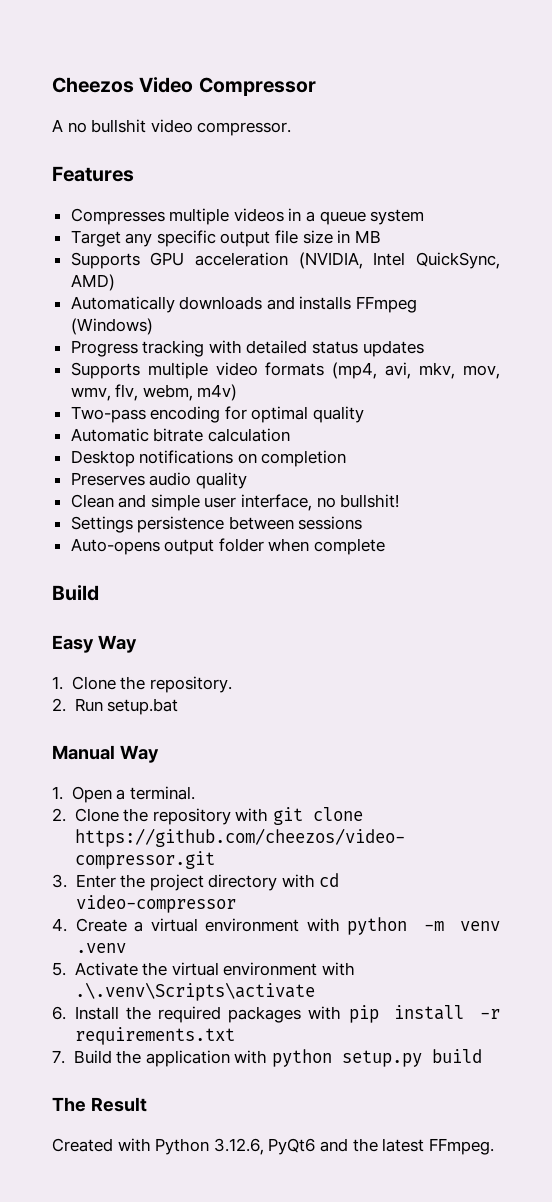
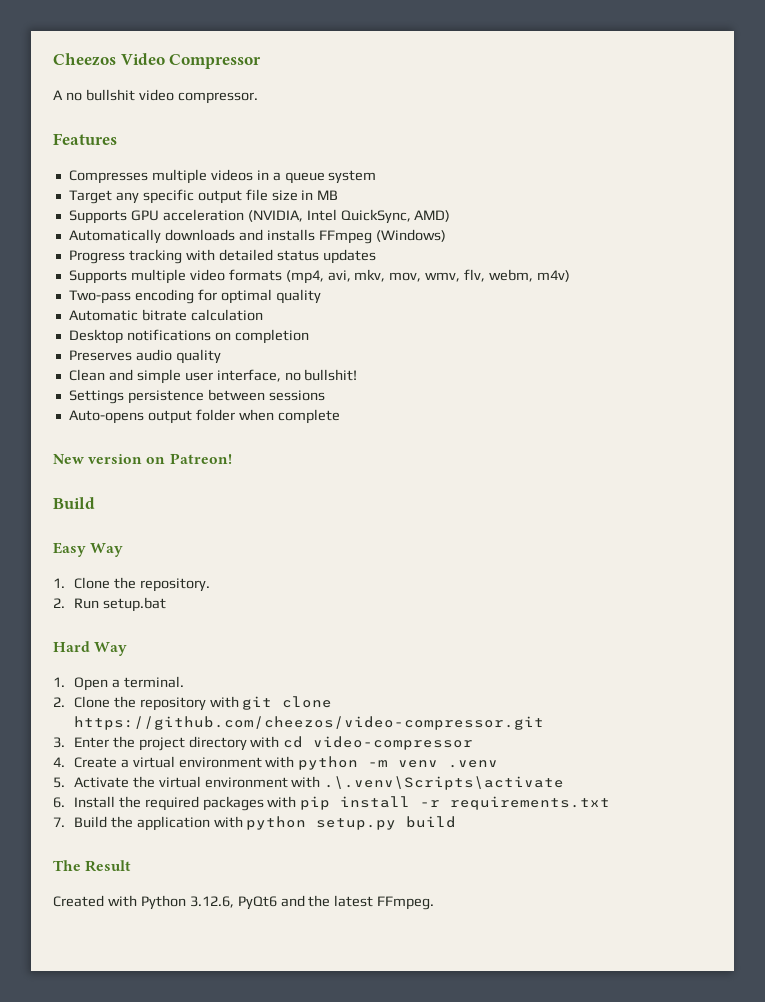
(386, 546) none -> [53,453,232,464] // New version on Patreon!
[52,745,115,760] Manual -> [53,641,90,652] Hard

